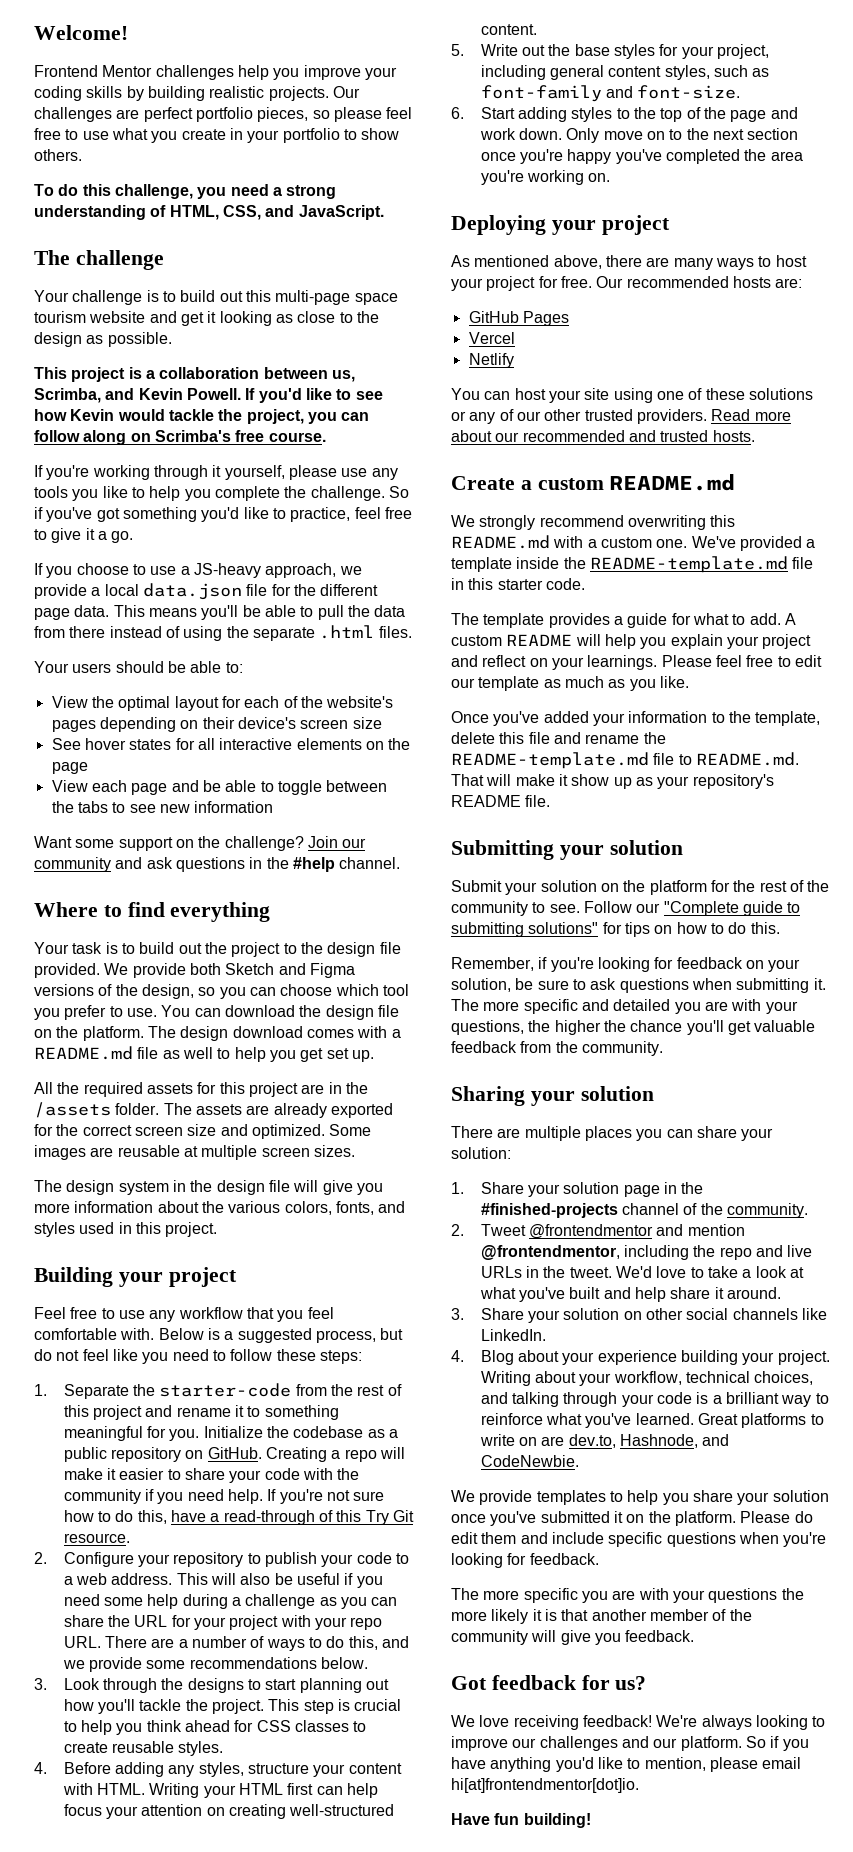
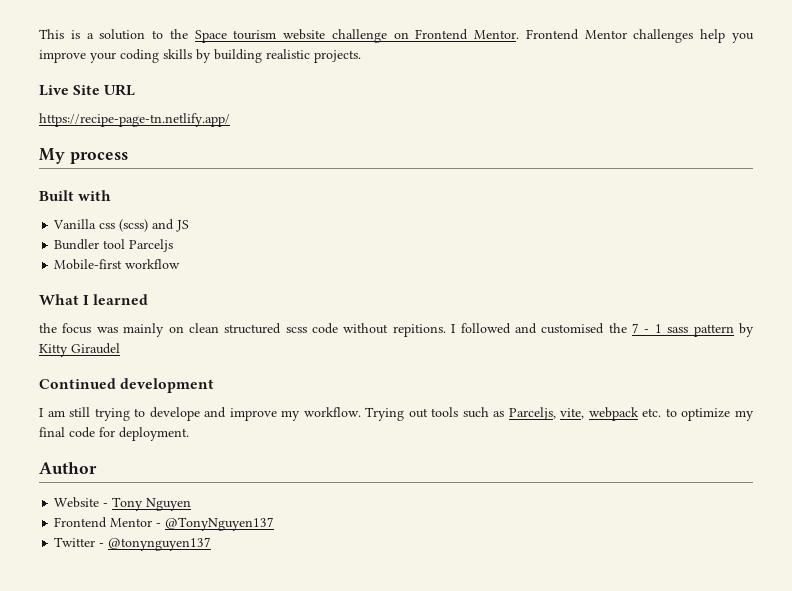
[34,25,128,40] Welcome! // -> [39,29,520,43] This is a solution to the Space tourism website challenge on Frontend Mentor.
[332,86,360,98] [34,107,413,122] [34,128,400,143] [34,149,82,161] [34,184,337,199] [34,205,384,220] [34,250,164,270] [34,290,398,305] [34,311,379,326] [34,332,172,347] [34,367,355,382] [34,388,383,403] [34,409,370,424] [34,430,326,445] [34,465,398,480] [34,486,409,501] [34,507,412,522] [34,528,134,543] [34,563,362,578] [34,583,379,600] [34,605,406,620] [34,625,412,641] [34,661,243,673] [51,696,394,711] [51,717,382,732] [51,738,411,750] [51,762,88,774] [51,780,388,795] [51,801,274,813] [34,836,367,851] [34,857,401,872] [34,902,271,922] [34,942,401,957] [34,963,355,978] [34,984,409,999] [34,1005,399,1020] [34,1026,401,1041] [34,1046,374,1062] [34,1082,368,1097] [34,1102,393,1118] [34,1124,372,1139] [34,1145,355,1160] [34,1180,383,1195] [34,1201,406,1215] [34,1222,218,1237] [34,1267,237,1287] [34,1307,334,1322] [34,1328,404,1343] [34,1349,362,1364] [34,1383,402,1399] [63,1405,339,1420] [63,1426,398,1441] [63,1447,405,1462] [63,1468,360,1483] [63,1489,385,1504] [63,1510,414,1525] [63,1533,130,1543] [34,1552,409,1567] [63,1573,383,1588] [63,1594,398,1609] [63,1615,383,1630] [63,1636,409,1651] [62,1657,368,1672] [34,1678,389,1693] [63,1699,402,1714] [63,1720,367,1735] [63,1741,224,1756] [34,1762,402,1777] [62,1783,378,1798] [63,1804,395,1819] [480,24,537,35] [451,44,769,59] [480,65,770,80] [480,85,741,102] [451,107,798,122] [479,128,799,143] [480,149,803,164] [480,170,611,185] [451,215,670,235] [451,255,807,270] [451,276,803,291] [468,311,569,326] [468,332,515,344] [468,353,514,368] [451,388,813,403] [451,409,791,424] [451,430,755,442] [451,474,736,491] [451,515,736,530] [451,535,816,551] [451,556,814,573] [451,578,585,590] [451,613,796,628] [451,634,812,649] [451,655,822,670] [451,676,689,691] [451,711,821,726] [451,732,666,744] [451,752,799,769] [451,774,774,789] [451,795,551,807] [451,840,683,860] [451,880,830,895] [451,901,801,916] [451,922,780,937] [451,957,801,972] [451,978,826,993] [451,999,798,1014] [451,1020,816,1035] [451,1041,663,1056] [451,1086,654,1106] [451,1126,774,1141] [451,1147,511,1159] [451,1182,704,1197] [480,1203,808,1218] [451,1224,745,1239] [480,1245,813,1260] [480,1266,804,1278] [479,1287,781,1302] [451,1308,827,1323] [480,1329,546,1341] [451,1350,830,1365] [480,1371,814,1386] [480,1392,829,1407] [480,1413,824,1428] [479,1434,730,1448] [480,1455,579,1467] [451,1490,829,1505] [451,1511,813,1526] [451,1532,827,1547] [451,1553,599,1568] [451,1588,804,1603] [451,1609,752,1624] [451,1630,695,1645] [451,1675,647,1690] [451,1715,826,1730] [451,1736,809,1751] [451,1757,802,1772] [451,1778,639,1793] [451,1813,591,1828] Our challenges are perfect portfolio pieces, so please feel free to use what you create in your portfolio to show others. // To do this challenge, you need a strong understanding of HTML, CSS, and JavaScript. // The challenge // Your challenge is to build out this multi-page space tourism website and get it looking as close to the design as possible. // This project is a collaboration between us, Scrimba, and Kevin Powell. If you'd like to see how Kevin would tackle the project, you can follow along on Scrimba's free course. // If you're working through it yourself, please use any tools you like to help you complete the challenge. So if you've got something you'd like to practice, feel free to give it a go. // If you choose to use a JS-heavy approach, we provide a local data.json file for the different page data. This means you'll be able to pull the data from there instead of using the separate .html files. // Your users should be able to: // View the optimal layout for each of the website's pages depending on their device's screen size // See hover states for all interactive elements on the page // View each page and be able to toggle between the tabs to see new information // Want some support on the challenge? Join our community and ask questions in the #help channel. // Where to find everything // Your task is to build out the project to the design file provided. We provide both Sketch and Figma versions of the design, so you can choose which tool you prefer to use. You can download the design file on the platform. The design download comes with a README.md file as well to help you get set up. // All the required assets for this project are in the /assets folder. The assets are already exported for the correct screen size and optimized. Some images are reusable at multiple screen sizes. // The design system in the design file will give you more information about the various colors, fonts, and styles used in this project. // Building your project // Feel free to use any workflow that you feel comfortable with. Below is a suggested process, but do not feel like you need to follow these steps: // 1. Separate the starter-code from the rest of this project and rename it to something meaningful for you. Initialize the codebase as a public repository on GitHub. Creating a repo will make it easier to share your code with the community if you need help. If you're not sure how to do this, have a read-through of this Try Git resource. // 2. Configure your repository to publish your code to a web address. This will also be useful if you need some help during a challenge as you can share the URL for your project with your repo URL. There are a number of ways to do this, and we provide some recommendations below. // 3. Look through the designs to start planning out how you'll tackle the project. This step is crucial to help you think ahead for CSS classes to create reusable styles. // 4. Before adding any styles, structure your content with HTML. Writing your HTML first can help focus your attention on creating well-structured content. // 5. Write out the base styles for your project, including general content styles, such as font-family and font-size. // 6. Start adding styles to the top of the page and work down. Only move on to the next section once you're happy you've completed the area you're working on. // Deploying your project // As mentioned above, there are many ways to host your project for free. Our recommended hosts are: // GitHub Pages // Vercel // Netlify // You can host your site using one of these solutions or any of our other trusted providers. Read more about our recommended and trusted hosts. // Create a custom README.md // We strongly recommend overwriting this README.md with a custom one. We've provided a template inside the README-template.md file in this starter code. // The template provides a guide for what to add. A custom README will help you explain your project and reflect on your learnings. Please feel free to edit our template as much as you like. // Once you've added your information to the template, delete this file and rename the README-template.md file to README.md. That will make it show up as your repository's README file. // Submitting your solution // Submit your solution on the platform for the rest of the community to see. Follow our "Complete guide to submitting solutions" for tips on how to do this. // Remember, if you're looking for feedback on your solution, be sure to ask questions when submitting it. The more specific and detailed you are with your questions, the higher the chance you'll get valuable feedback from the community. // Sharing your solution // There are multiple places you can share your solution: // 1. Share your solution page in the #finished-projects channel of the community. // 2. Tweet @frontendmentor and mention @frontendmentor, including the repo and live URLs in the tweet. We'd love to take a look at what you've built and help share it around. // 3. Share your solution on other social channels like LinkedIn. // 4. Blog about your experience building your project. Writing about your workflow, technical choices, and talking through your code is a brilliant way to reinforce what you've learned. Great platforms to write on are dev.to, Hashnode, and CodeNewbie. // We provide templates to help you share your solution once you've submitted it on the platform. Please do edit them and include specific questions when you're looking for feedback. // The more specific you are with your questions the more likely it is that another member of the community will give you feedback. // Got feedback for us? // We love receiving feedback! We're always looking to improve our challenges and our platform. So if you have anything you'd like to mention, please email hi[at]frontendmentor[dot]io. // Have fun building! -> [39,84,136,96] [39,113,230,127] [39,148,128,164] [39,190,112,201] [53,219,190,232] [54,239,174,252] [54,259,181,270] [39,294,149,305] [39,323,755,337] [39,343,120,357] [39,378,215,393] [39,407,754,421] [39,427,189,441] [39,462,97,474] [54,497,192,511] [54,517,275,531] [54,537,212,551] // Live Site URL // https://recipe-page-tn.netlify.app/ // My process // Built with // Vanilla css (scss) and JS // Bundler tool Parceljs // Mobile-first workflow // What I learned // the focus was mainly on clean structured scss code without repitions. I followed and customised the 7 - 1 sass pattern by Kitty Giraudel // Continued development // I am still trying to develope and improve my workflow. Trying out tools such as Parceljs, vite, webpack etc. to optimize my final code for deployment. // Author // Website - Tony Nguyen // Frontend Mentor - @TonyNguyen137 // Twitter - @tonynguyen137

